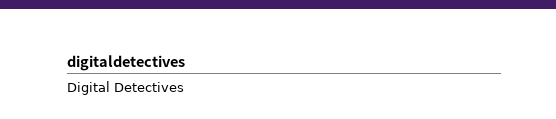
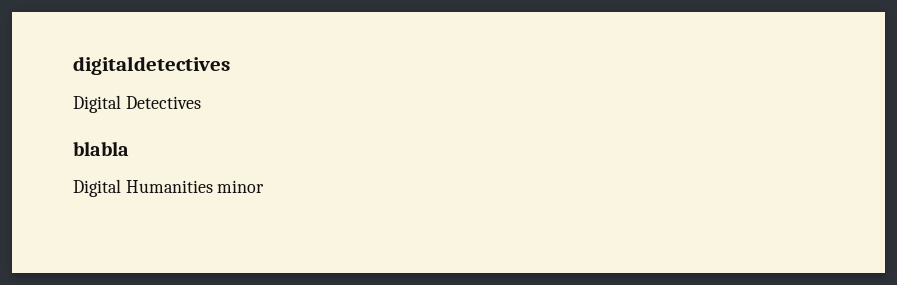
(184, 87) none -> [73,141,129,156] [73,179,265,197] // blabla // Digital Humanities minor

